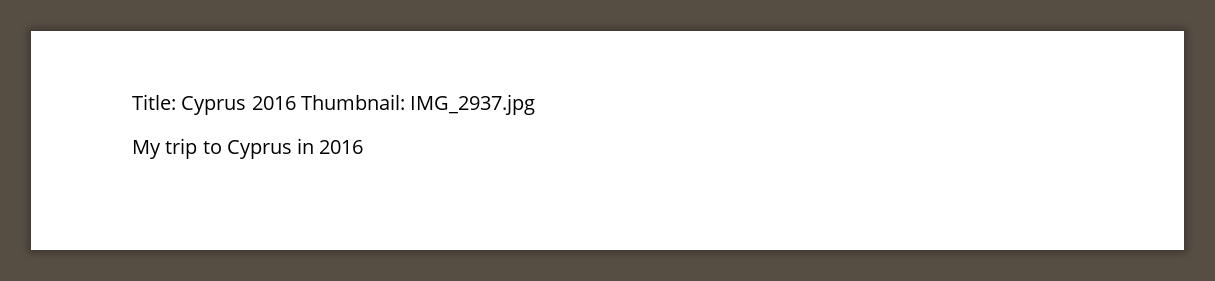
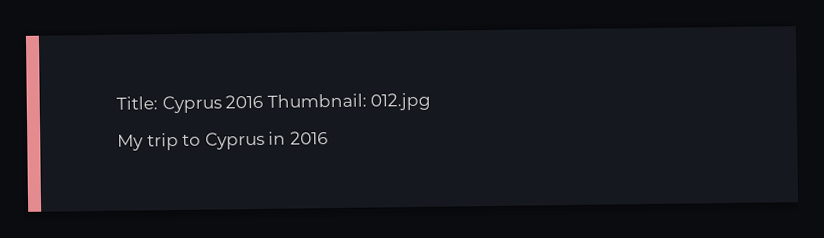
[410,94,536,115] IMG_2937.jpg -> [370,92,432,111] 012.jpg

